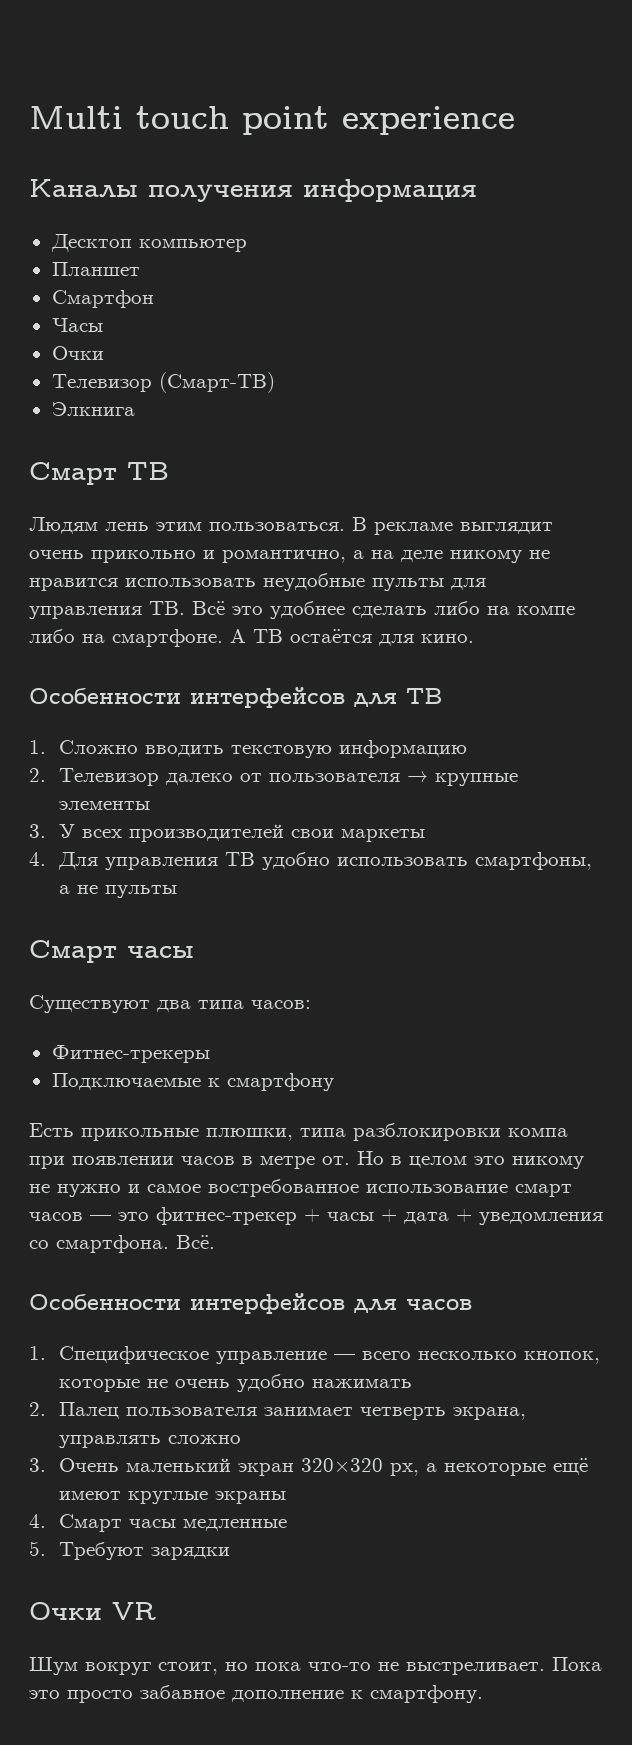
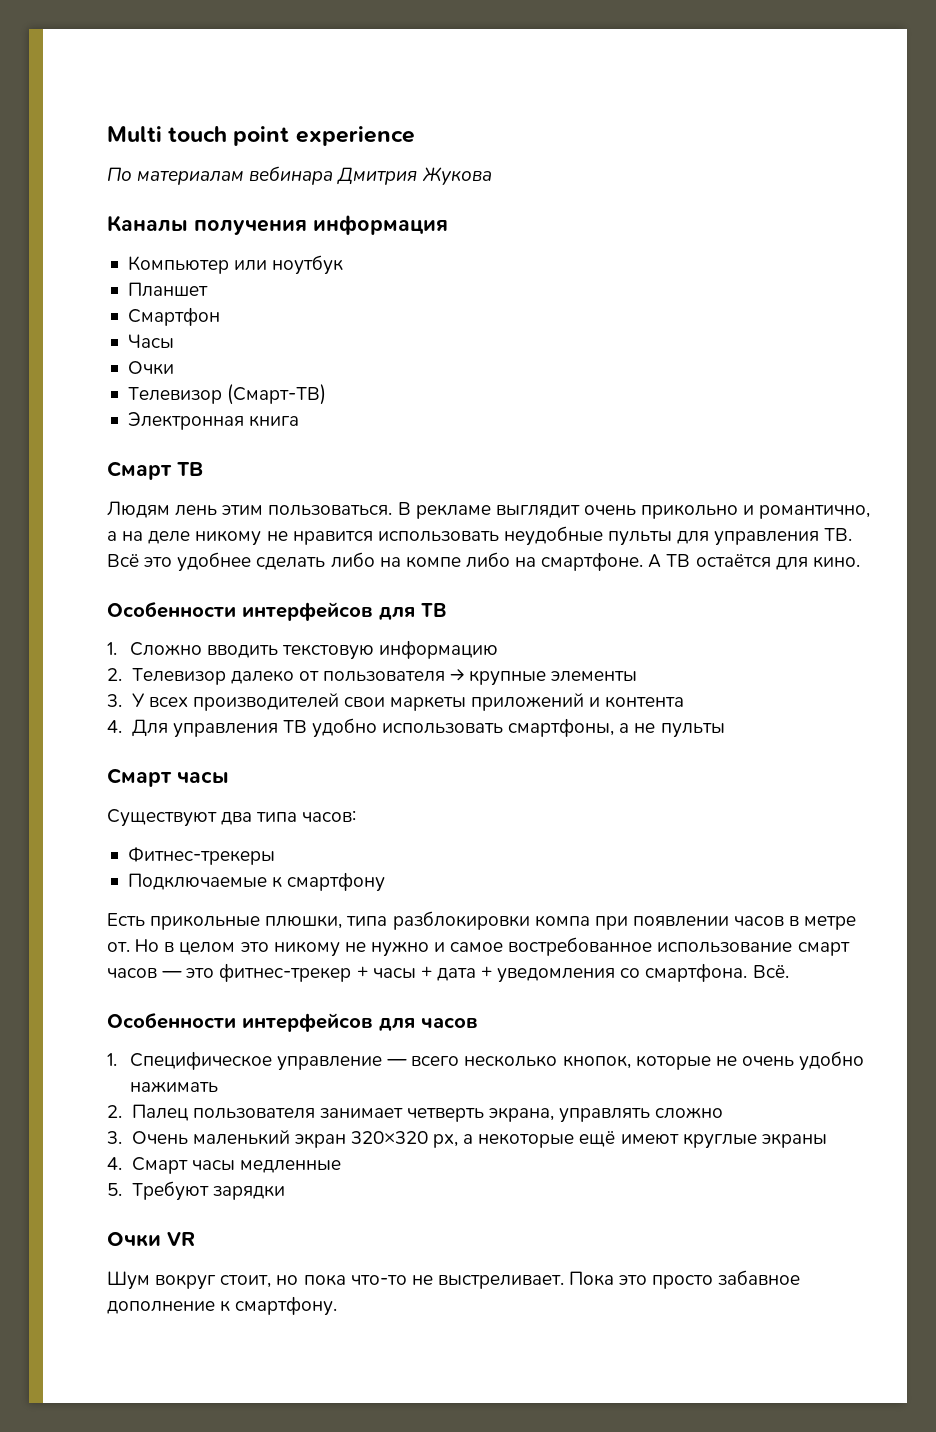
(515, 120) none -> [107,166,492,186] // По материалам вебинара Дмитрия Жукова
[50,234,247,252] Десктоп компьютер -> [127,255,344,275] Компьютер или ноутбук
[51,402,135,416] Элкнига -> [127,412,300,430] Электронная книга
(426, 835) none -> [471,693,685,711] приложений и контента

